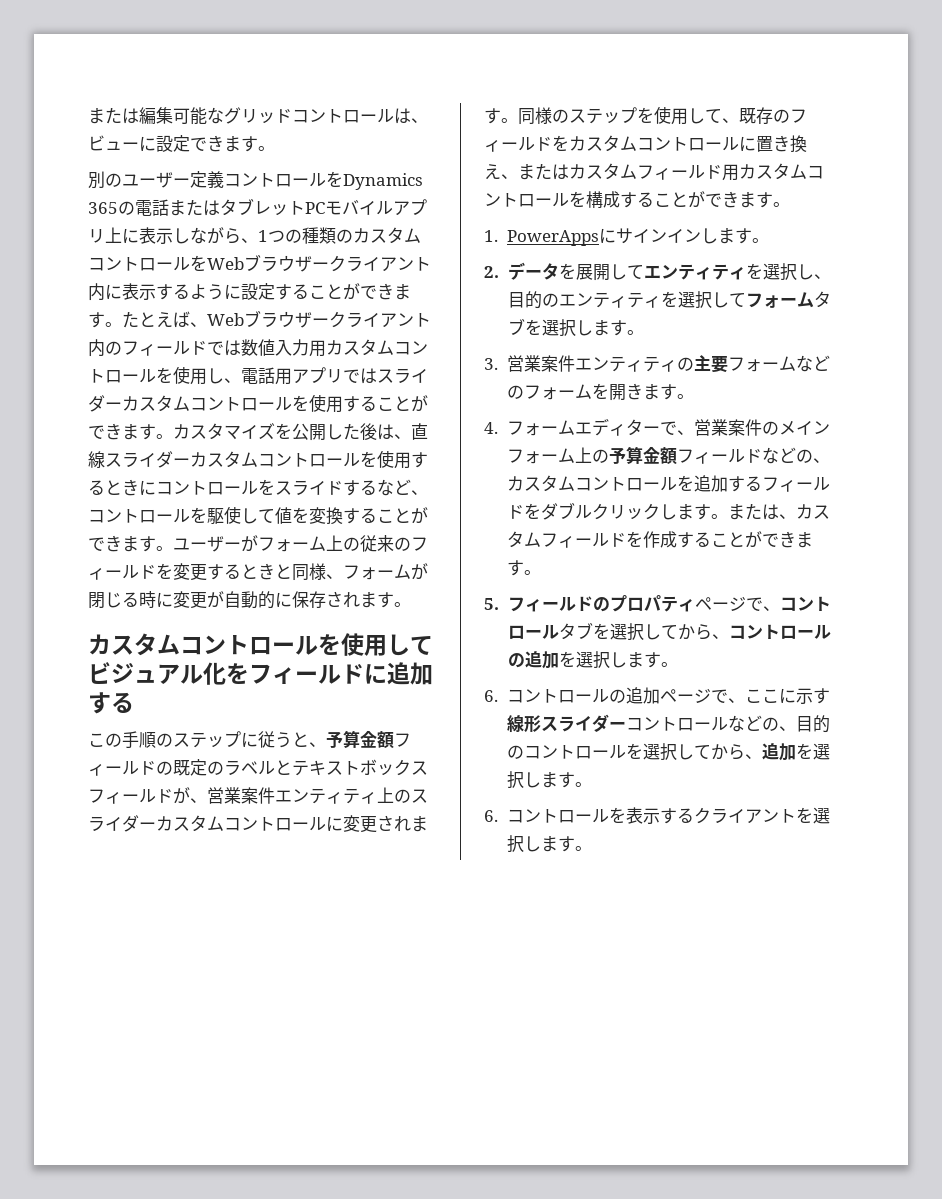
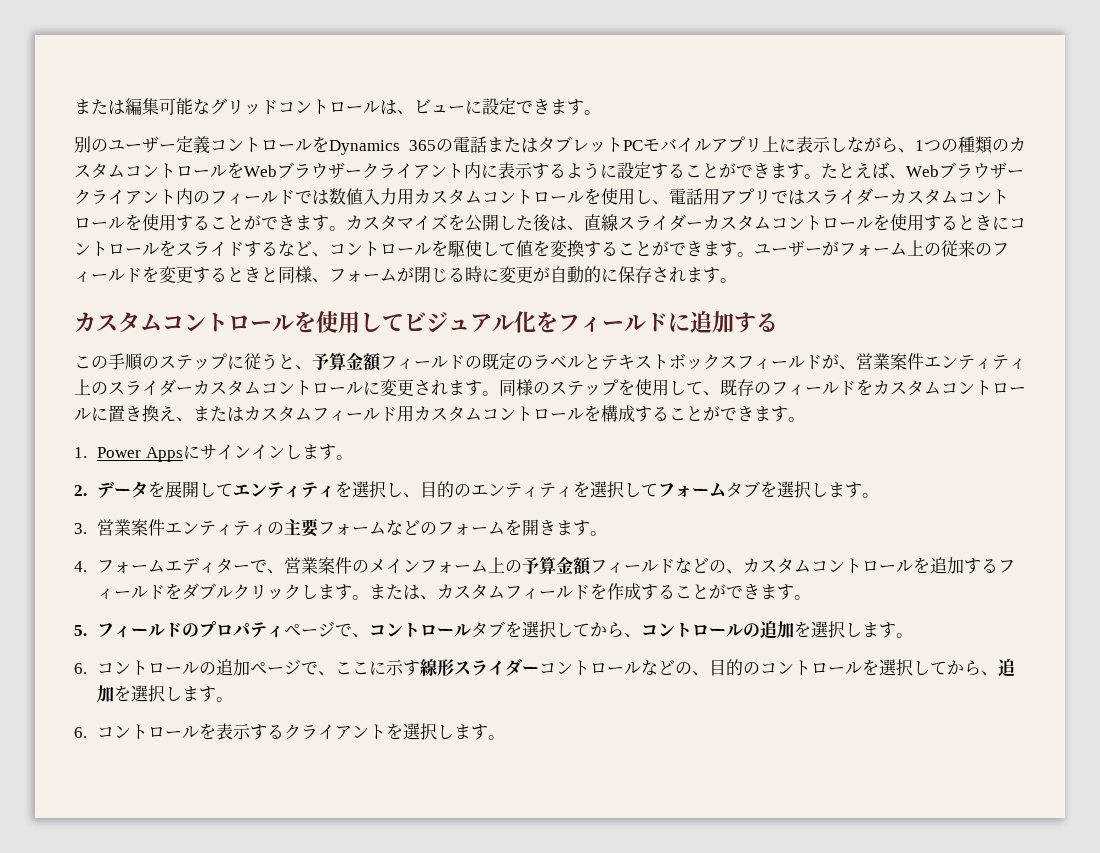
[506,230,599,246] PowerApps -> [96,447,183,462] Power Apps

